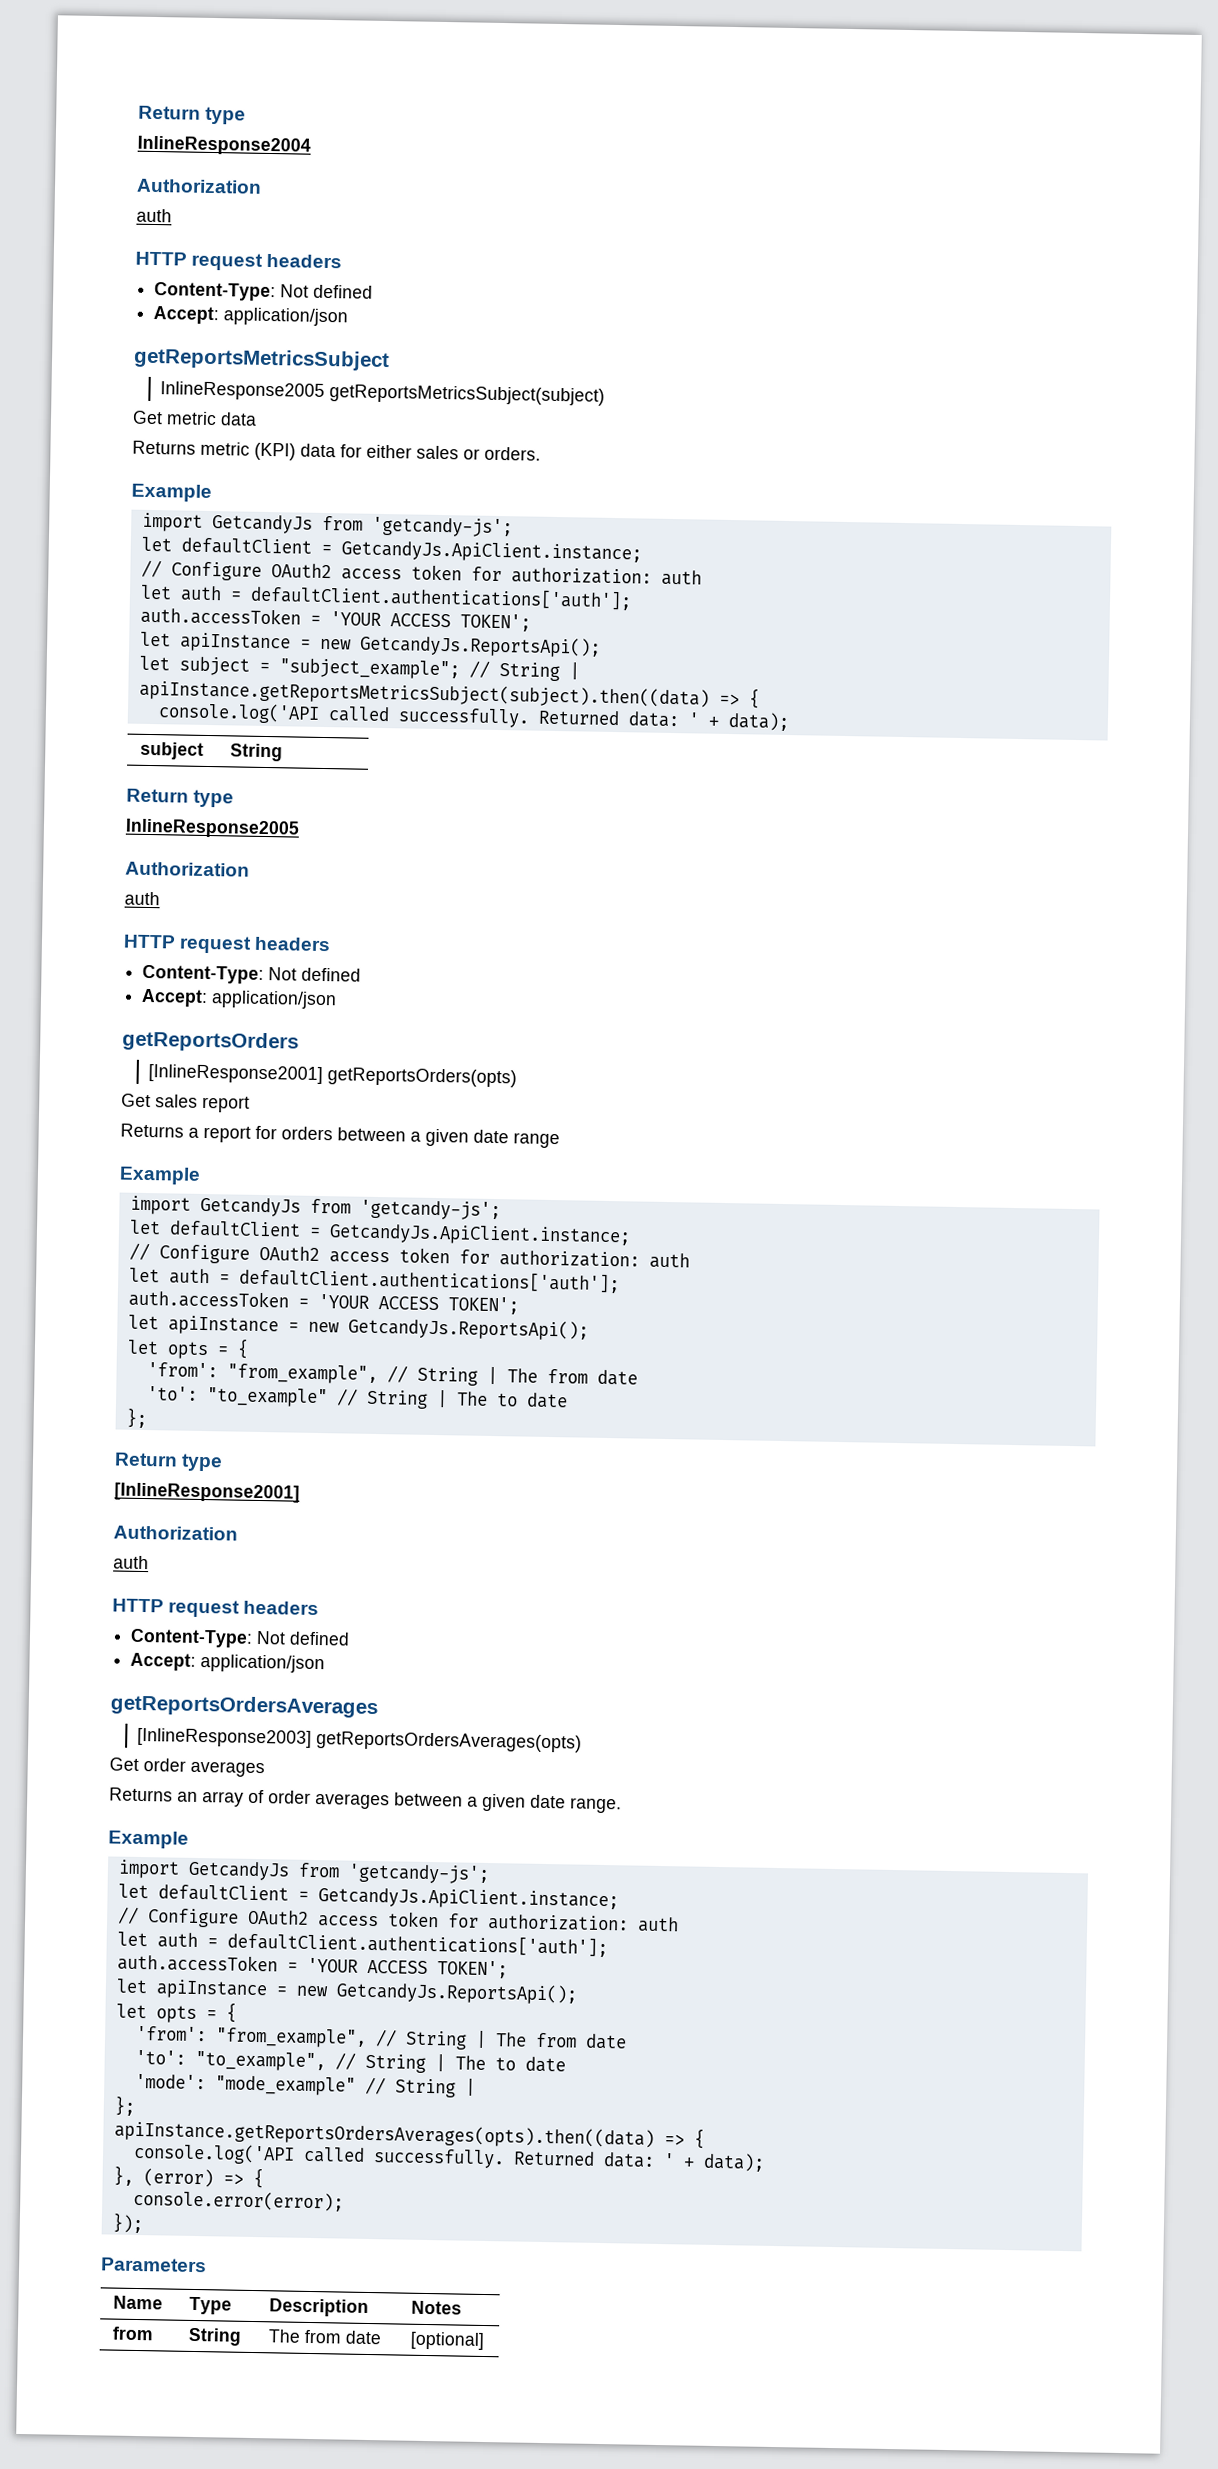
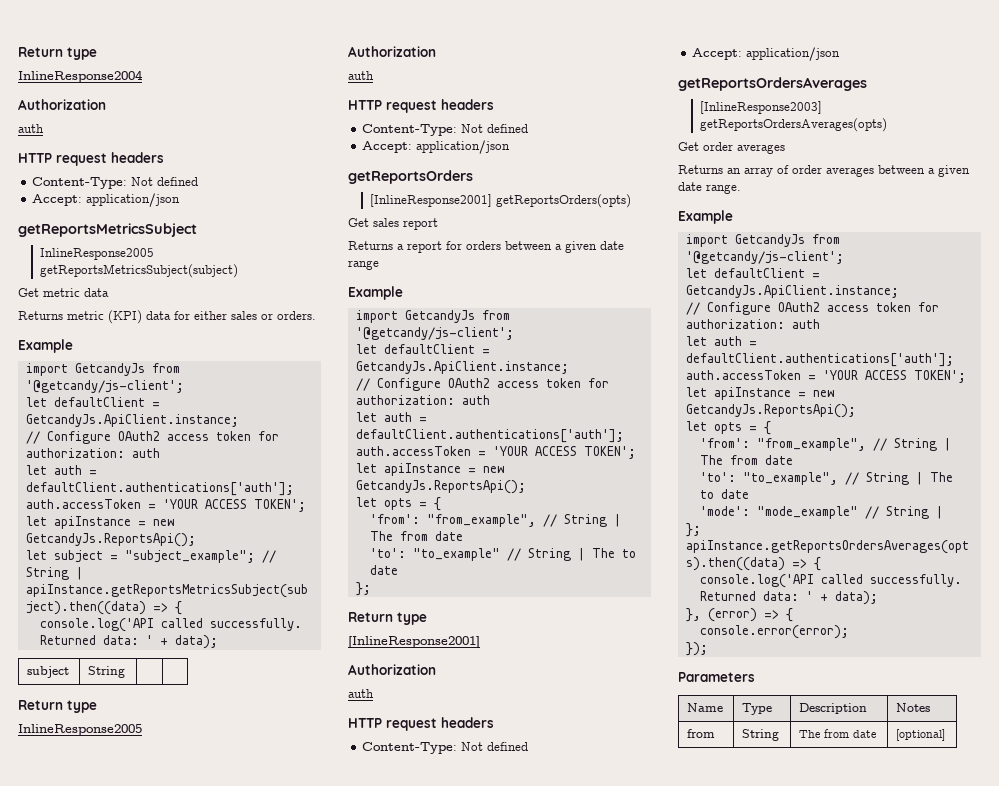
[371,516,513,538] 'getcandy-js'; -> [25,380,184,393] '@getcandy/js-client';
[359,1199,501,1221] 'getcandy-js'; -> [355,327,514,340] '@getcandy/js-client';
[347,1863,490,1885] 'getcandy-js'; -> [685,251,844,264] '@getcandy/js-client';

